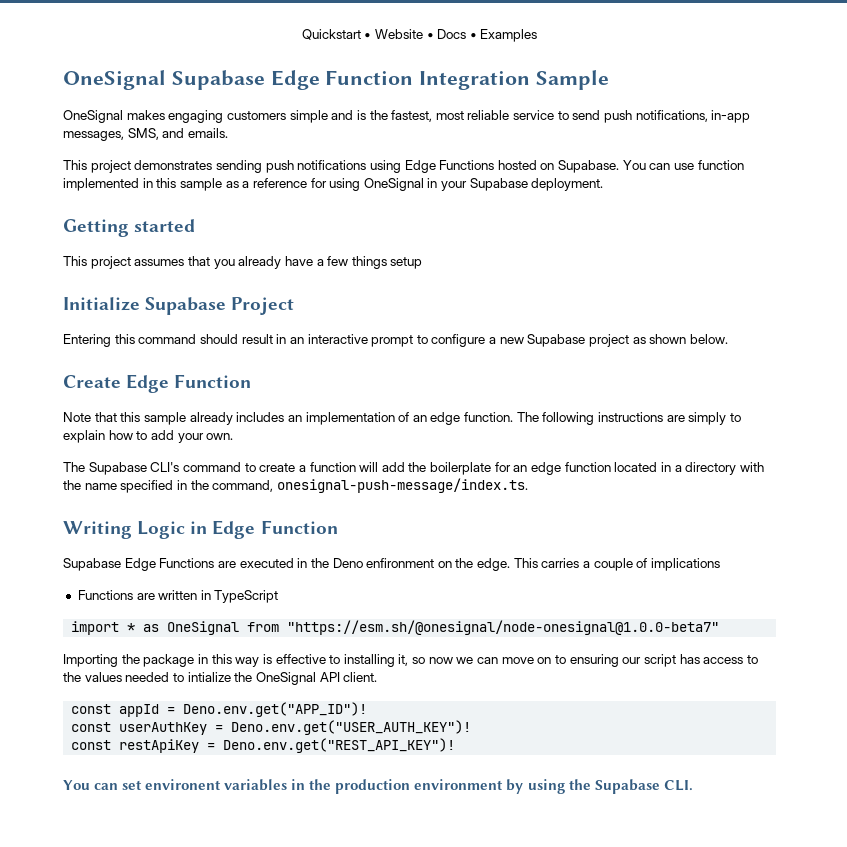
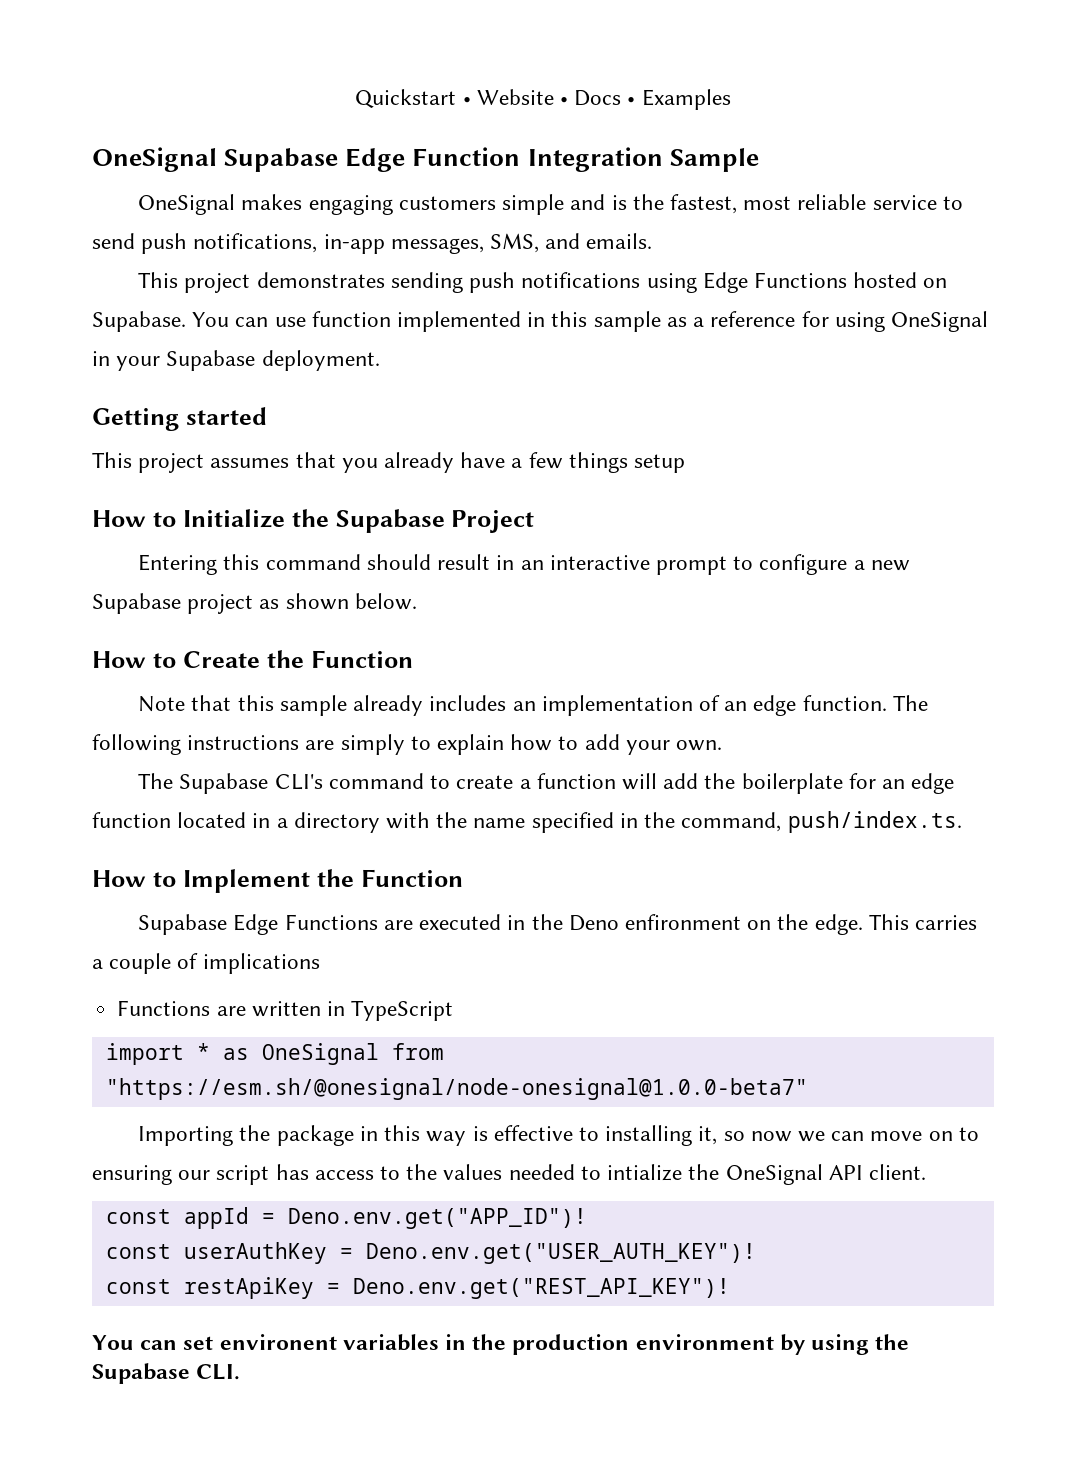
[63,297,140,311] Initialize -> [92,509,329,528] How to Initialize the
[63,374,170,393] Create Edge -> [92,650,304,668] How to Create the
[276,478,528,493] [63,520,256,539] onesignal-push-message/index.ts. // Writing Logic in Edge -> [787,811,962,833] [92,869,354,893] push/index.ts. // How to Implement the

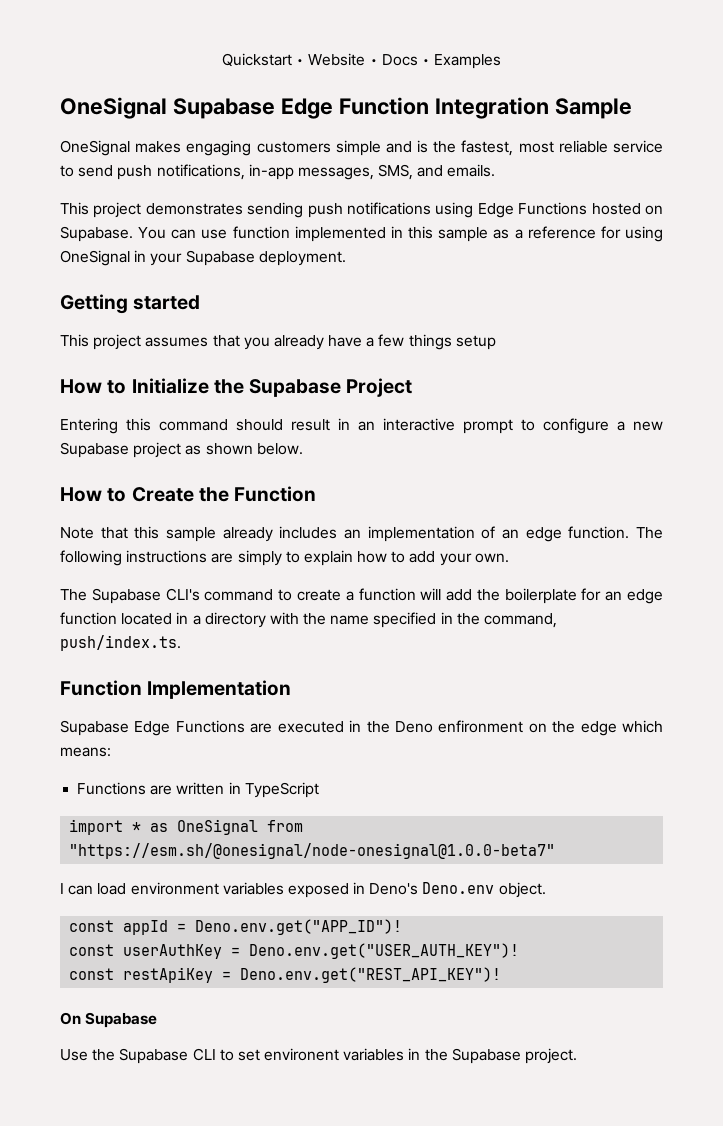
[92,869,463,893] How to Implement the Function -> [60,680,292,699] Function Implementation
[814,914,977,935] [92,953,320,974] edge. This carries a couple of implications -> [580,720,663,736] [60,747,111,757] edge which means:
[138,1125,979,1146] [92,1164,926,1185] Importing the package in this way is effective to installing it, so now we can move on to ensuring our script has access to the values needed to intialize the OneSignal API client. -> [60,882,546,898] I can load environment variables exposed in Deno's Deno.env object.
[92,1335,178,1350] You can -> [60,1012,158,1028] [60,1048,234,1064] On Supabase // Use the Supabase CLI to
[512,1334,910,1355] [92,1363,241,1384] production environment by using the Supabase CLI. -> [451,1048,578,1064] Supabase project.

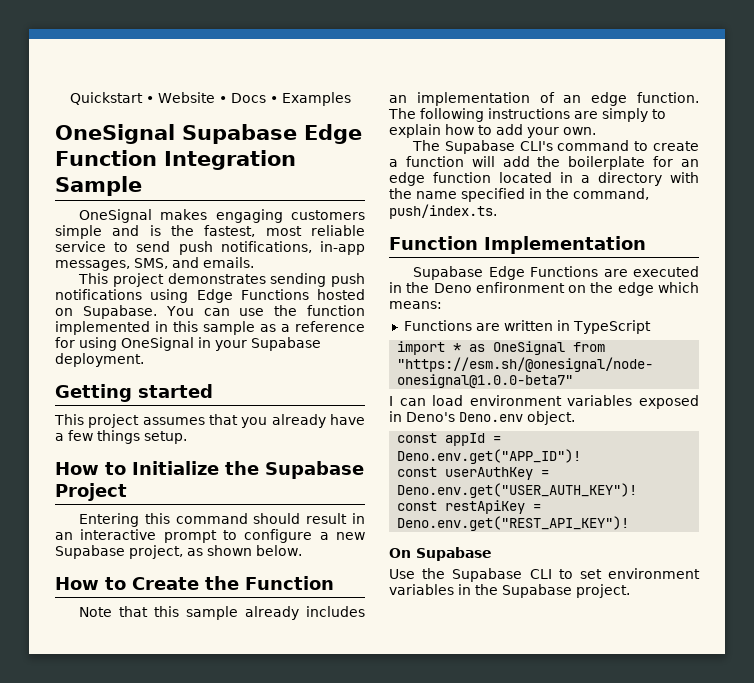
(228, 234) none -> [274,305,298,316] the
[455,335,496,350] setup -> [144,431,187,444] setup.
[133,442,182,458] project -> [129,545,183,559] project,
[264,1048,340,1061] environent -> [608,568,700,579] environment

